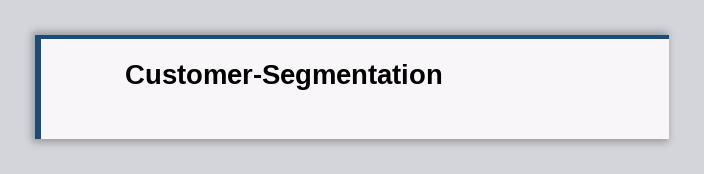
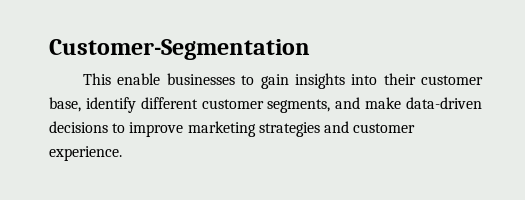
(443, 77) none -> [83,73,483,89] [49,97,482,113] [49,121,416,137] [49,146,122,161] // This enable businesses to gain insights into their customer base, identify different customer segments, and make data-driven decisions to improve marketing strategies and customer experience.

